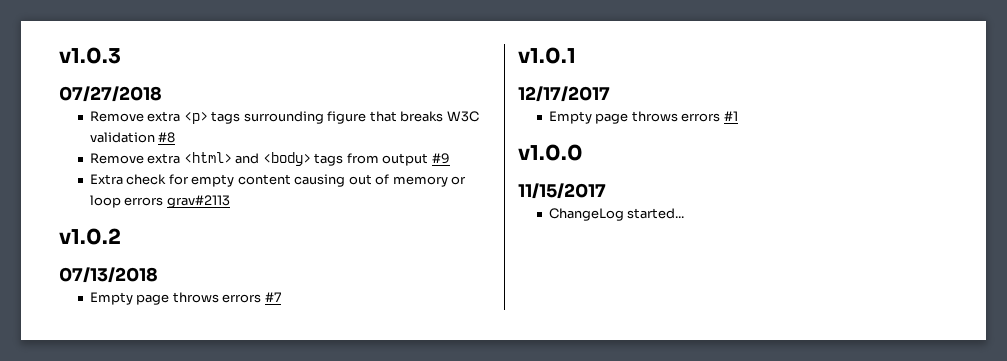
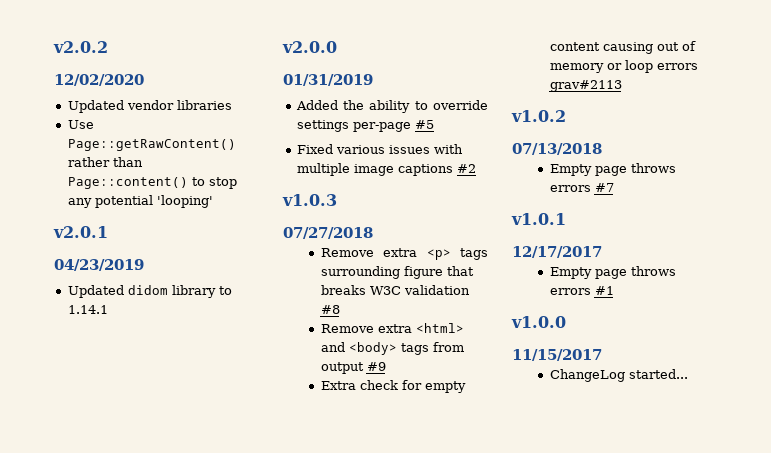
(59, 55) none -> [53,41,108,53] [54,74,144,86] [67,100,232,113] [67,120,94,129] [67,139,236,151] [67,157,143,167] [67,177,237,189] [67,195,213,208] [53,226,108,238] [54,259,144,271] [67,285,232,298] [67,305,108,314] [282,41,337,53] [283,74,373,86] [295,100,488,113] [296,120,434,132] [296,144,463,154] [296,163,476,176] v2.0.2 // 12/02/2020 // Updated vendor libraries // Use Page::getRawContent() rather than Page::content() to stop any potential 'looping' // v2.0.1 // 04/23/2019 // Updated didom library to 1.14.1 // v2.0.0 // 01/31/2019 // Added the ability to override settings per-page #5 // Fixed various issues with multiple image captions #2 //

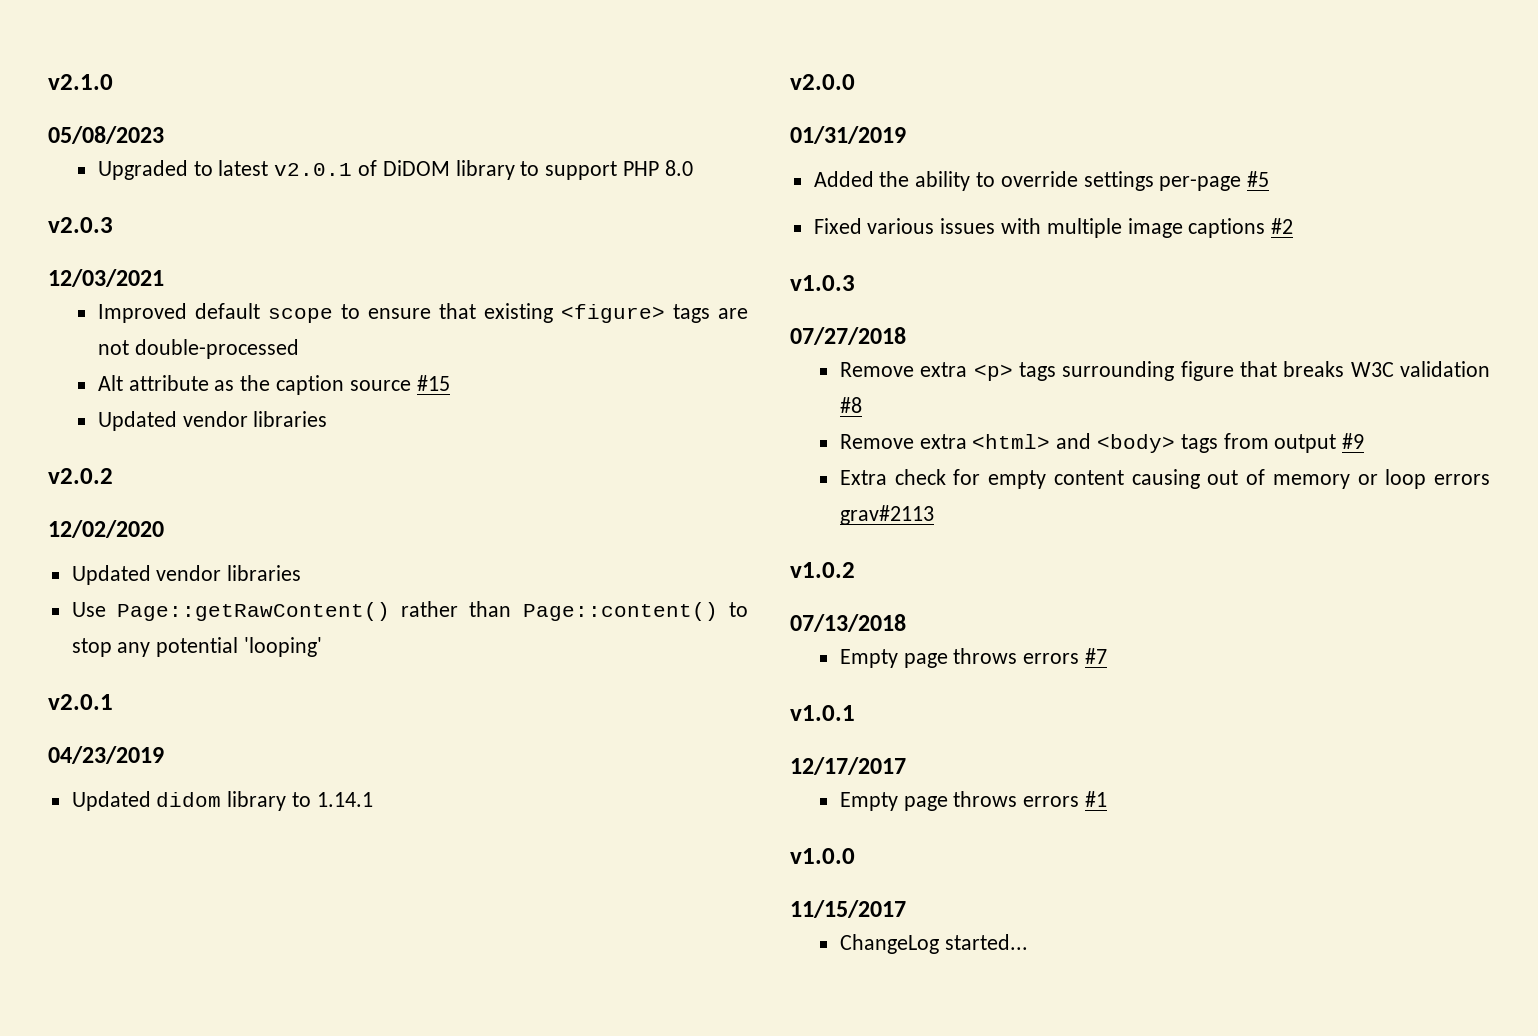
(53, 47) none -> [48,74,113,90] [48,126,164,144] [97,160,693,180] [48,217,113,233] [48,269,164,287] [97,303,749,323] [97,339,299,359] [97,375,450,395] [97,411,328,431] v2.1.0 // 05/08/2023 // Upgraded to latest v2.0.1 of DiDOM library to support PHP 8.0 // v2.0.3 // 12/03/2021 // Improved default scope to ensure that existing <figure> tags are not double-processed // Alt attribute as the caption source #15 // Updated vendor libraries //

